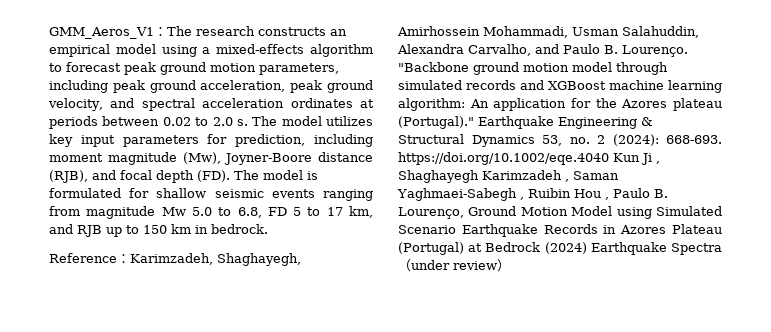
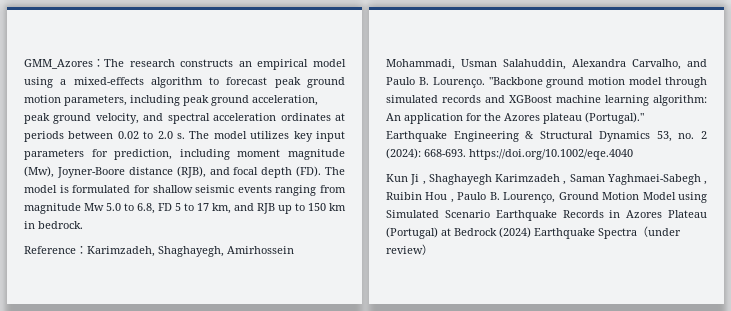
[49,27,154,39] GMM_Aeros_V1 -> [24,59,93,69] GMM_Azores
(609, 158) none -> (633, 154) //

